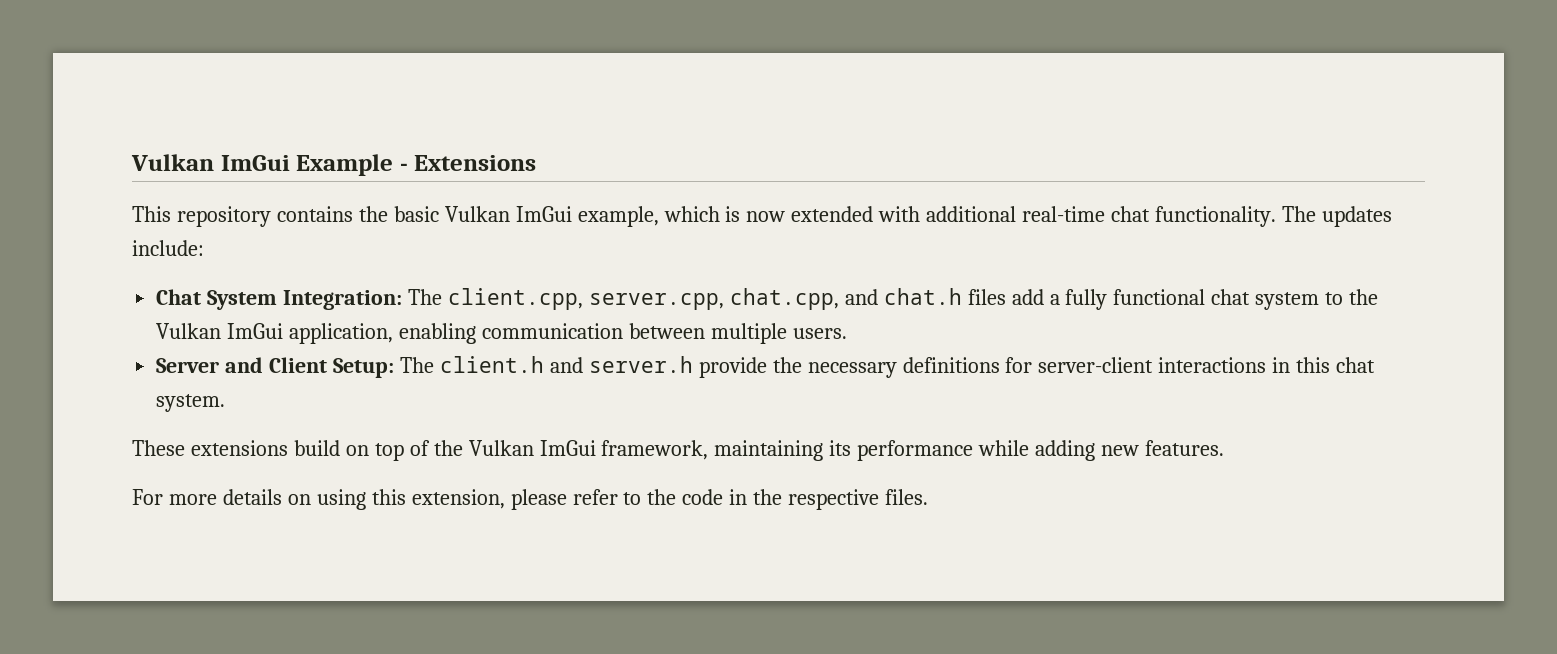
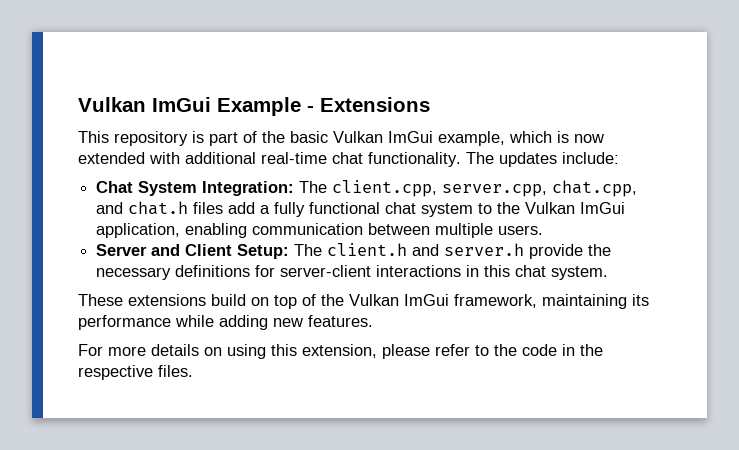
[276,206,353,222] contains -> [192,131,257,146] is part of

